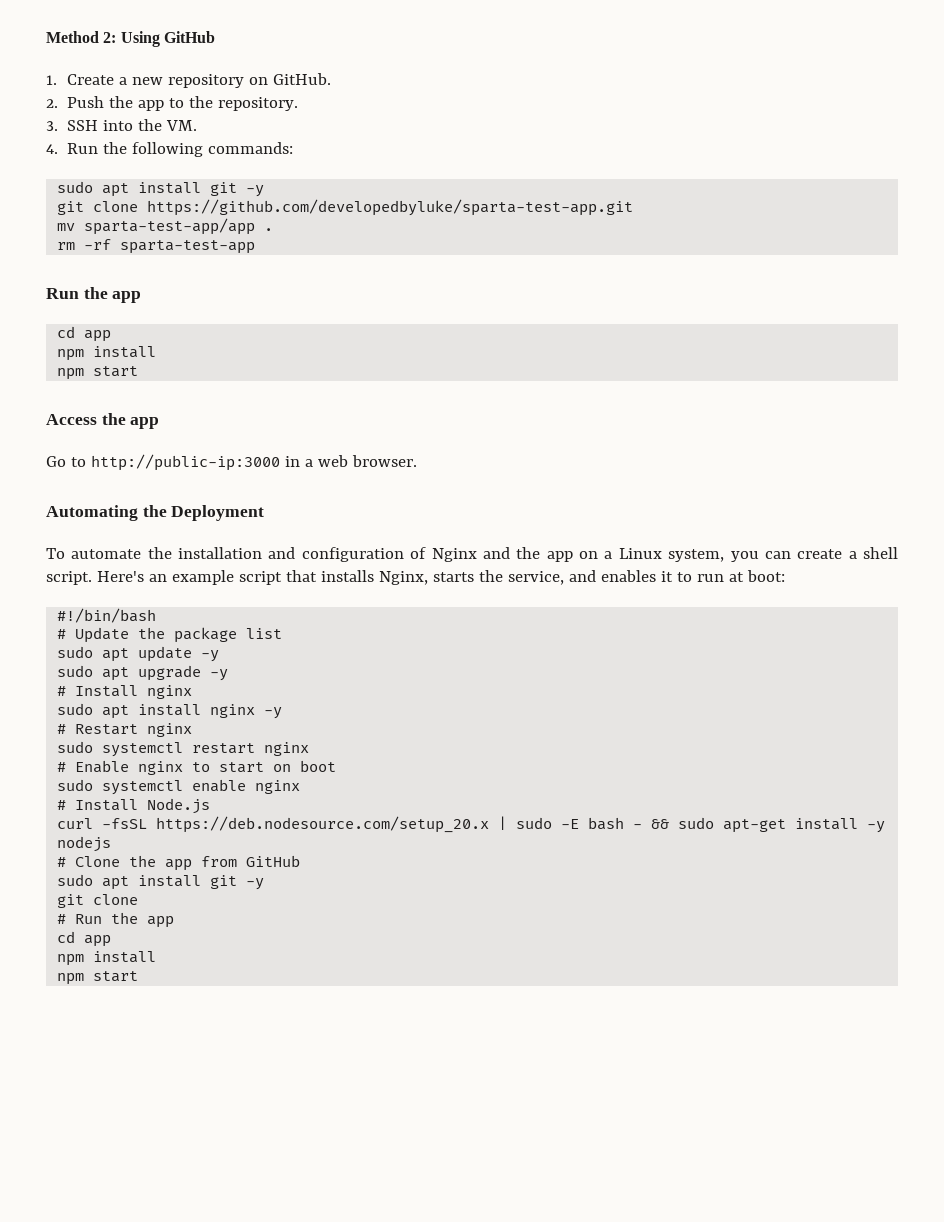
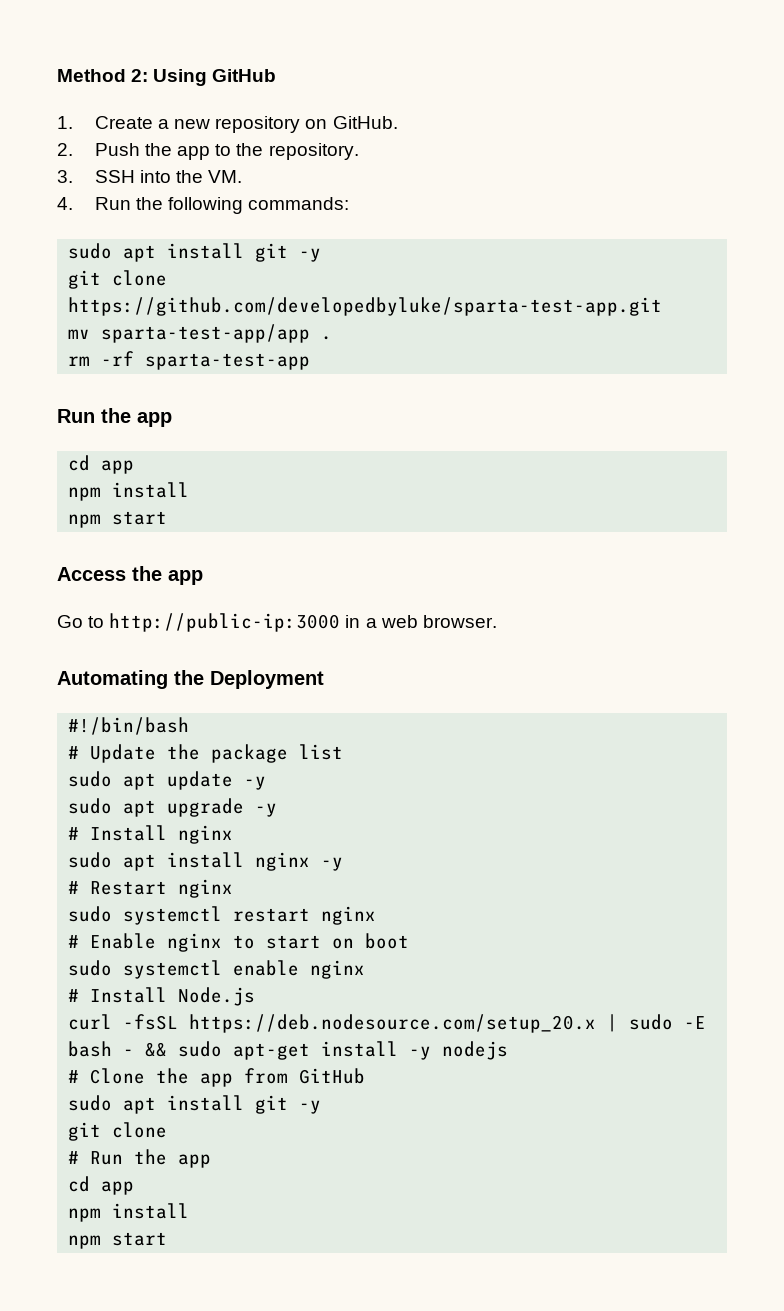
[46,547,898,562] [46,570,785,585] // To automate the installation and configuration of Nginx and the app on a Linux system, you can create a shell script. Here's an example script that installs Nginx, starts the service, and enables it to run at boot: -> (324, 679) none

